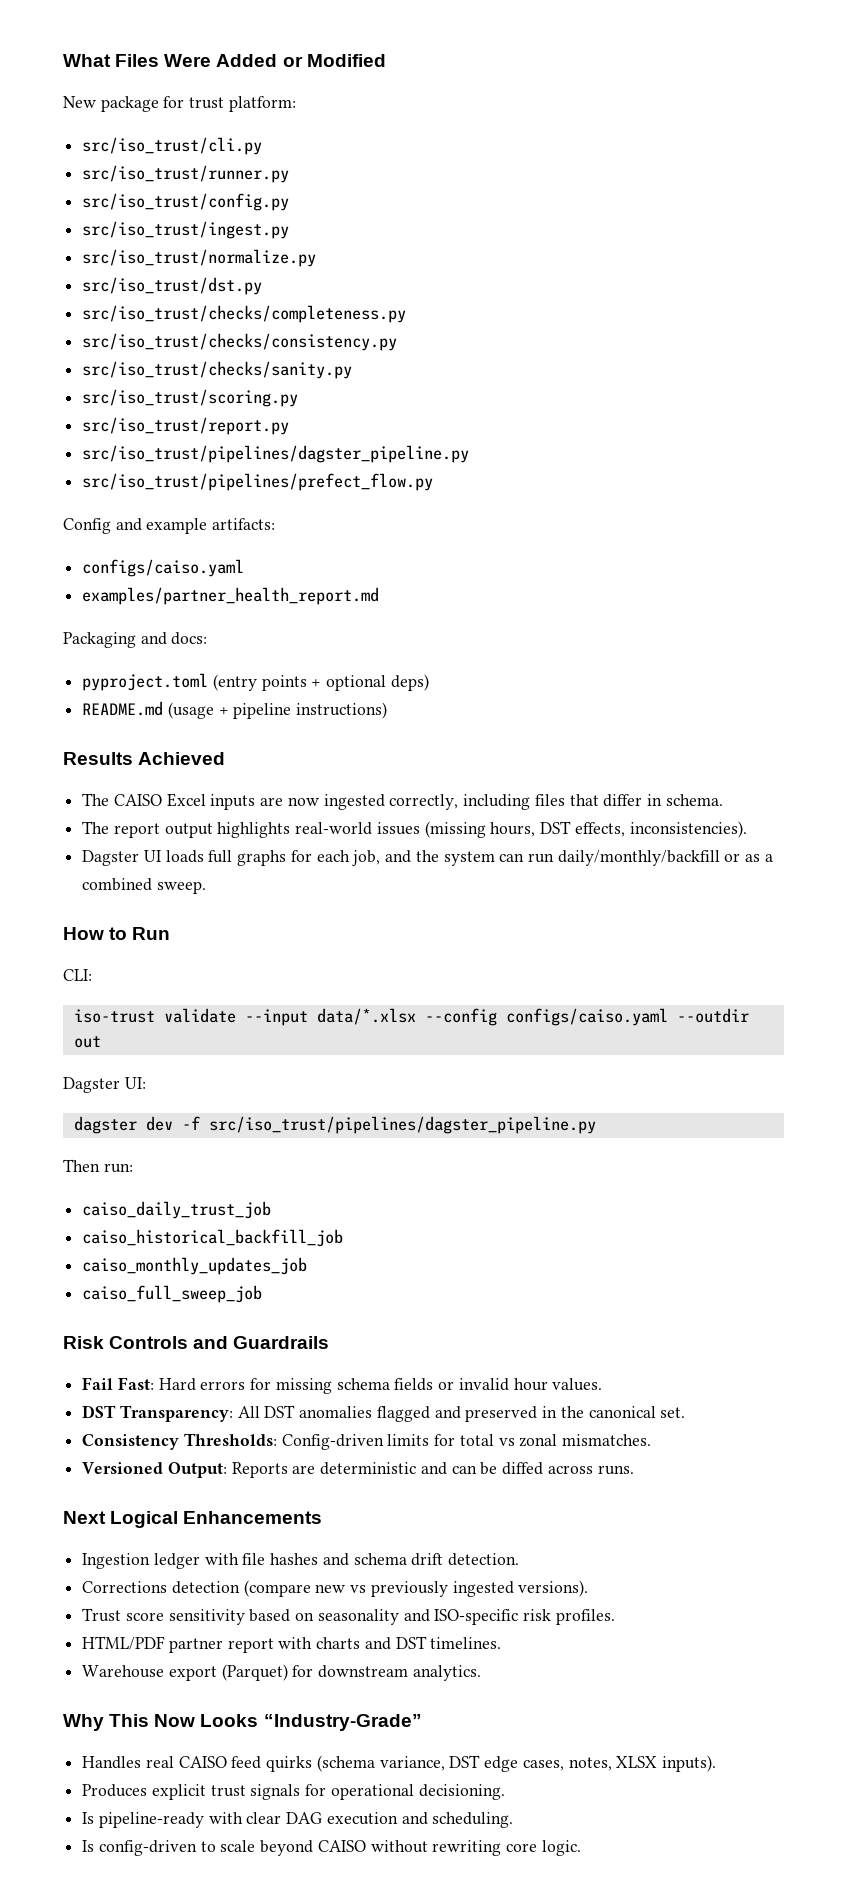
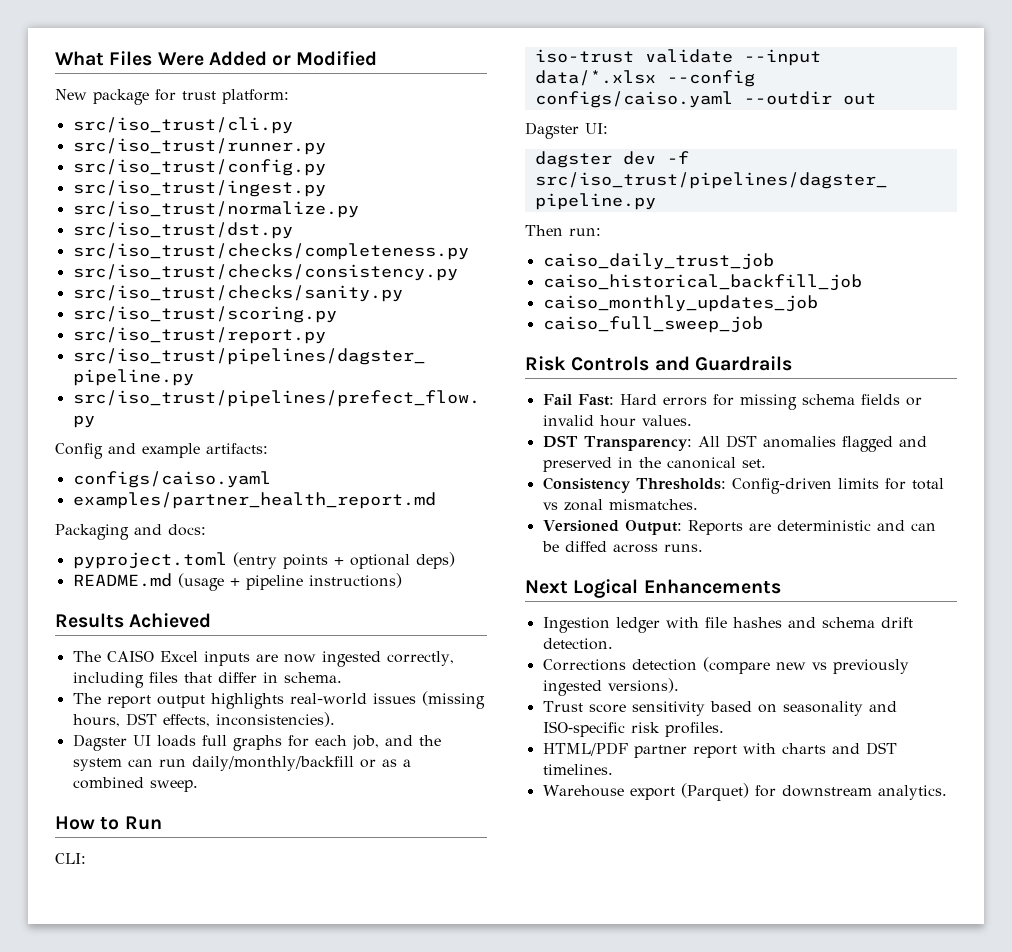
[63,1714,422,1731] [82,1755,716,1772] [82,1784,505,1800] [82,1812,514,1828] [82,1840,581,1856] // Why This Now Looks “Industry-Grade” // Handles real CAISO feed quirks (schema variance, DST edge cases, notes, XLSX inputs). // Produces explicit trust signals for operational decisioning. // Is pipeline-ready with clear DAG execution and scheduling. // Is config-driven to scale beyond CAISO without rewriting core logic. -> (947, 792) none

